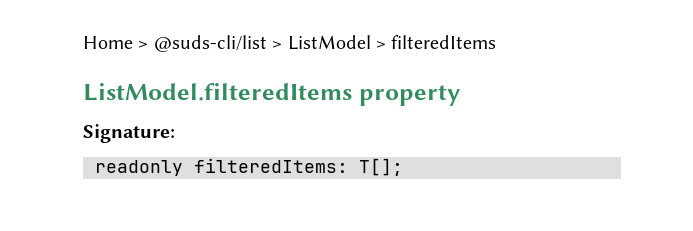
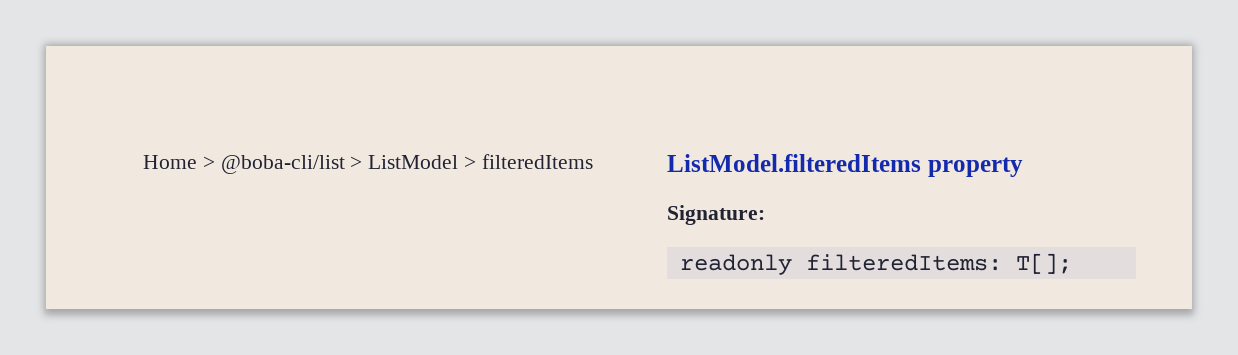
[153,35,267,52] @suds-cli/list -> [220,155,345,174] @boba-cli/list

